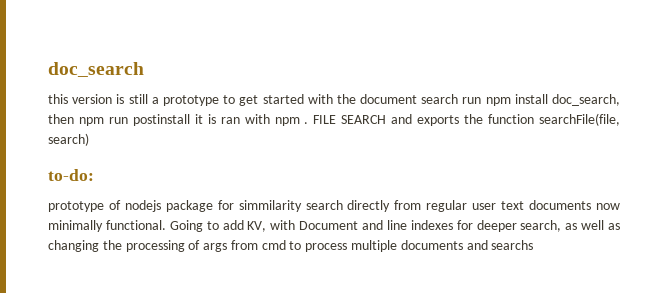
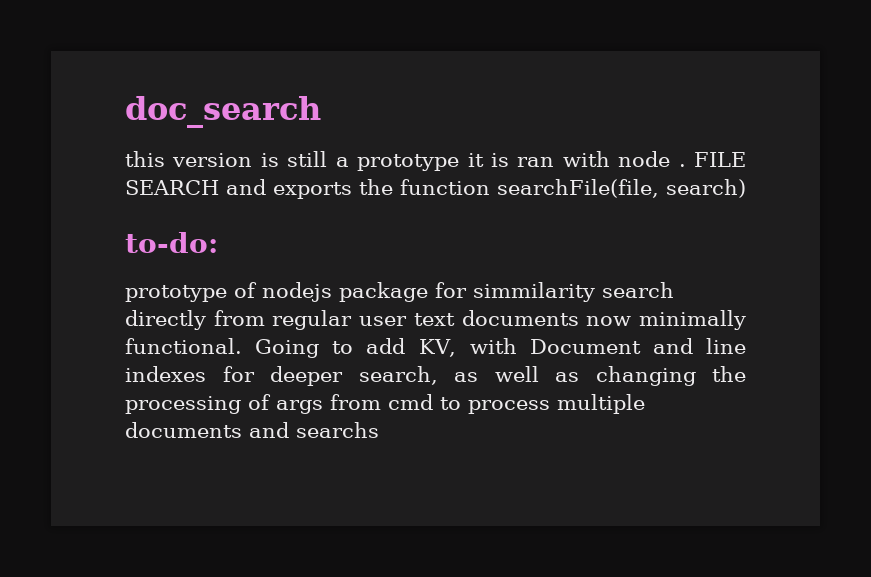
[223,94,620,106] [48,114,190,126] to get started with the document search run npm install doc_search, then npm run postinstall -> (460, 162) none
[274,117,300,126] npm -> [618,151,671,167] node

